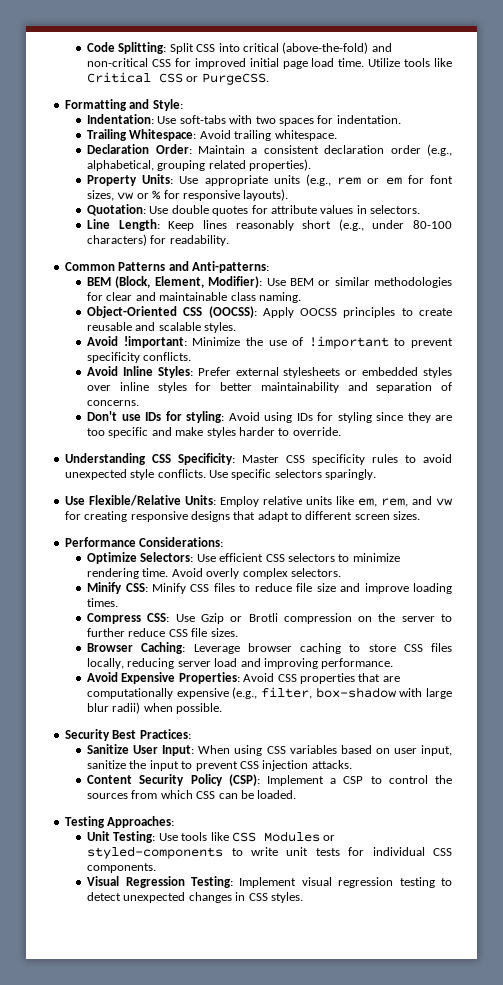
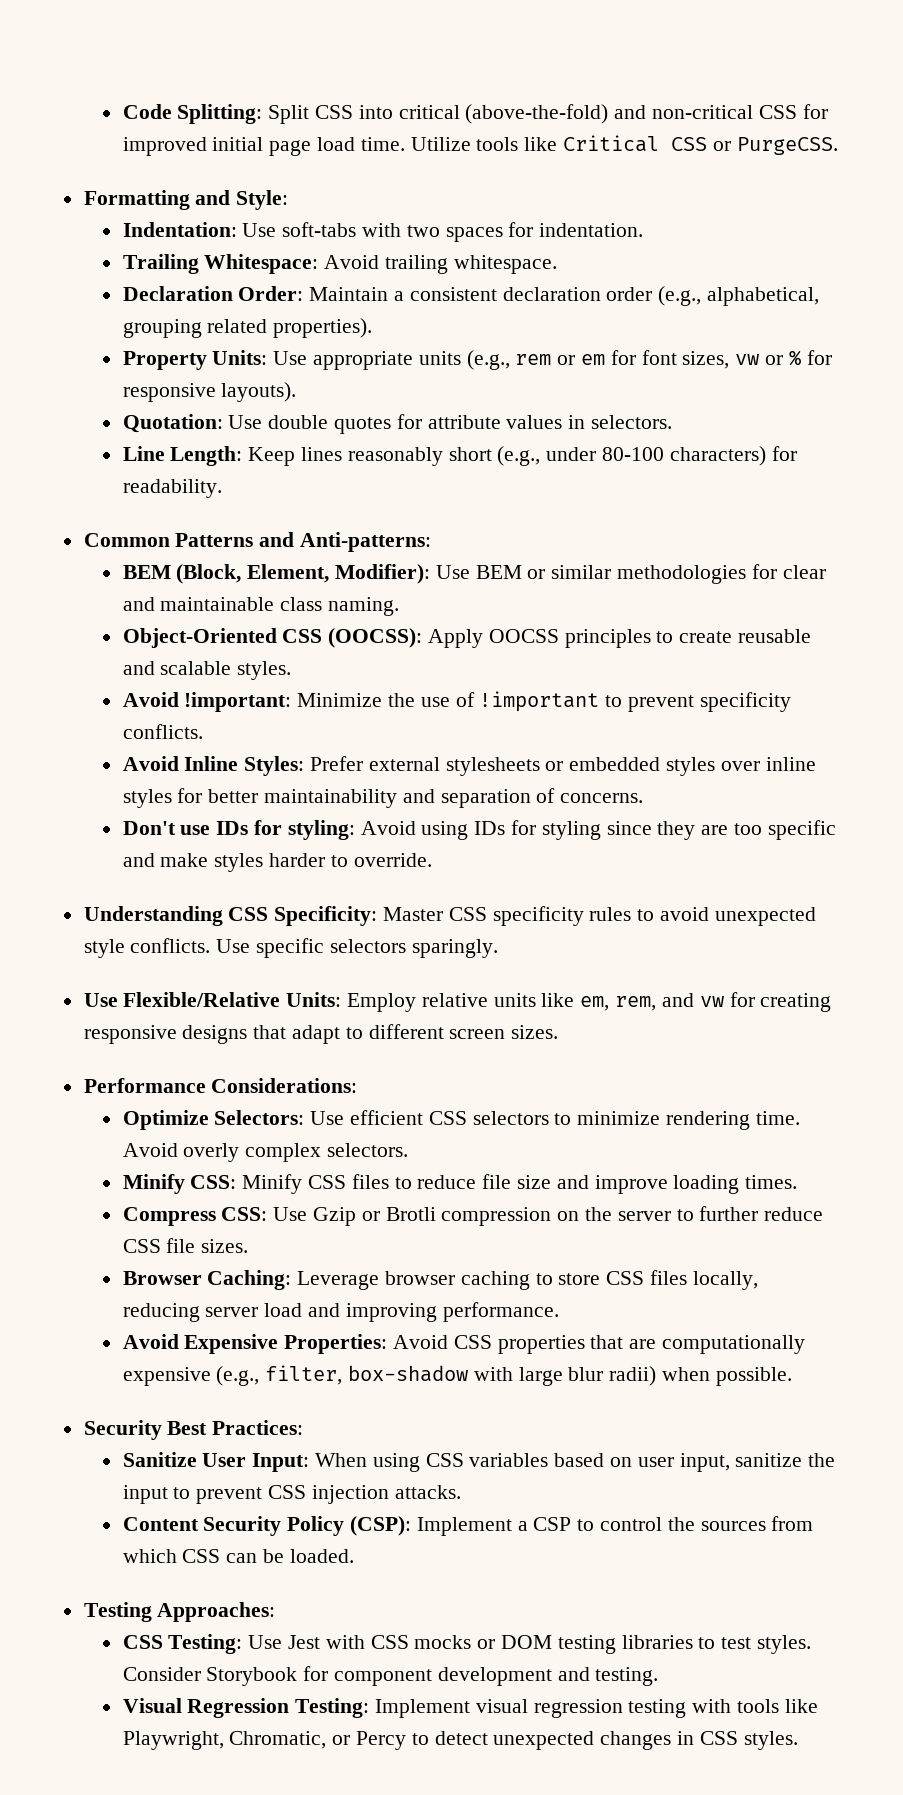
[87,831,111,841] Unit -> [122,1635,163,1649] CSS
[181,831,336,842] [87,846,453,859] [87,863,157,873] tools like CSS Modules or styled-components to write unit tests for individual CSS components. -> [287,1635,811,1654] [122,1666,659,1686] Jest with CSS mocks or DOM testing libraries to test styles. Consider Storybook for component development and testing.
(435, 882) none -> [692,1699,818,1713] [122,1731,406,1750] with tools like Playwright, Chromatic, or Percy

